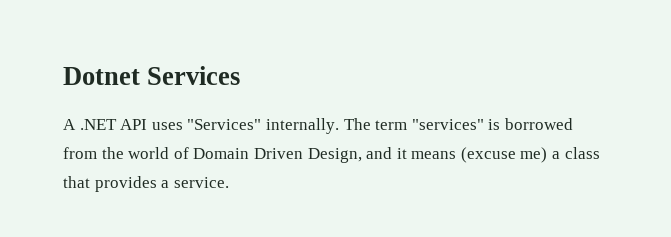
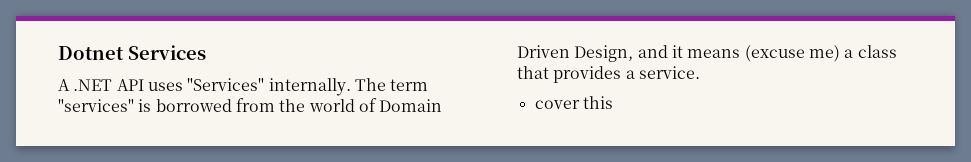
(229, 182) none -> [534,96,613,109] // cover this

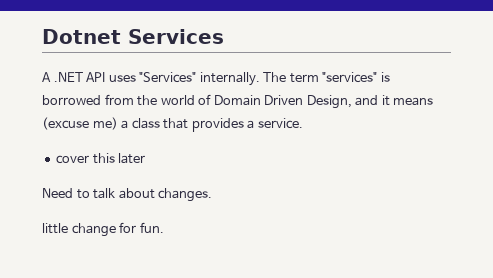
(613, 102) none -> [118,153,146,164] [42,188,213,202] [42,222,164,237] later // Need to talk about changes. // little change for fun.

